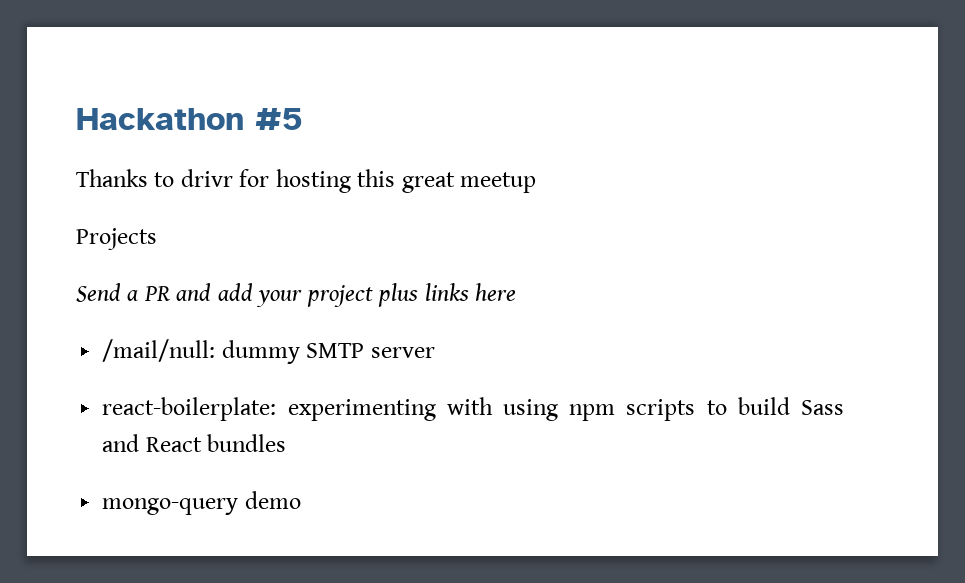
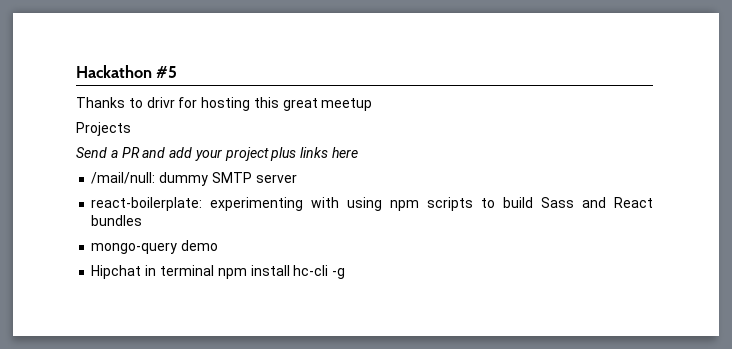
(301, 500) none -> [91,265,346,279] // Hipchat in terminal npm install hc-cli -g

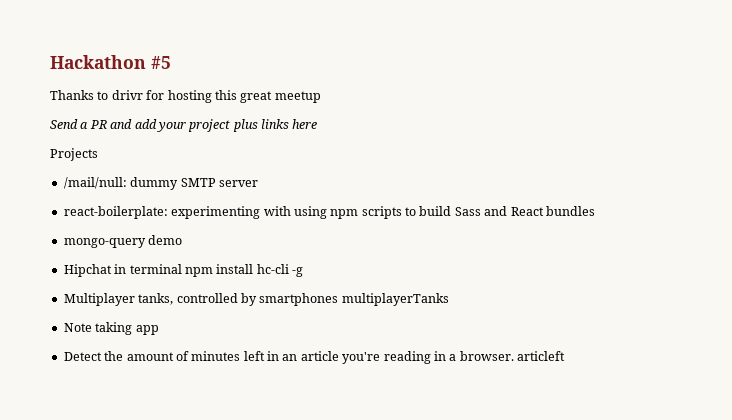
[76,122,131,136] // Projects -> (321, 97) none
(359, 152) none -> [50,148,98,161] // Projects
(346, 273) none -> [63,293,449,306] [63,322,159,335] [63,351,565,364] // Multiplayer tanks, controlled by smartphones multiplayerTanks // Note taking app // Detect the amount of minutes left in an article you're reading in a browser. articleft

